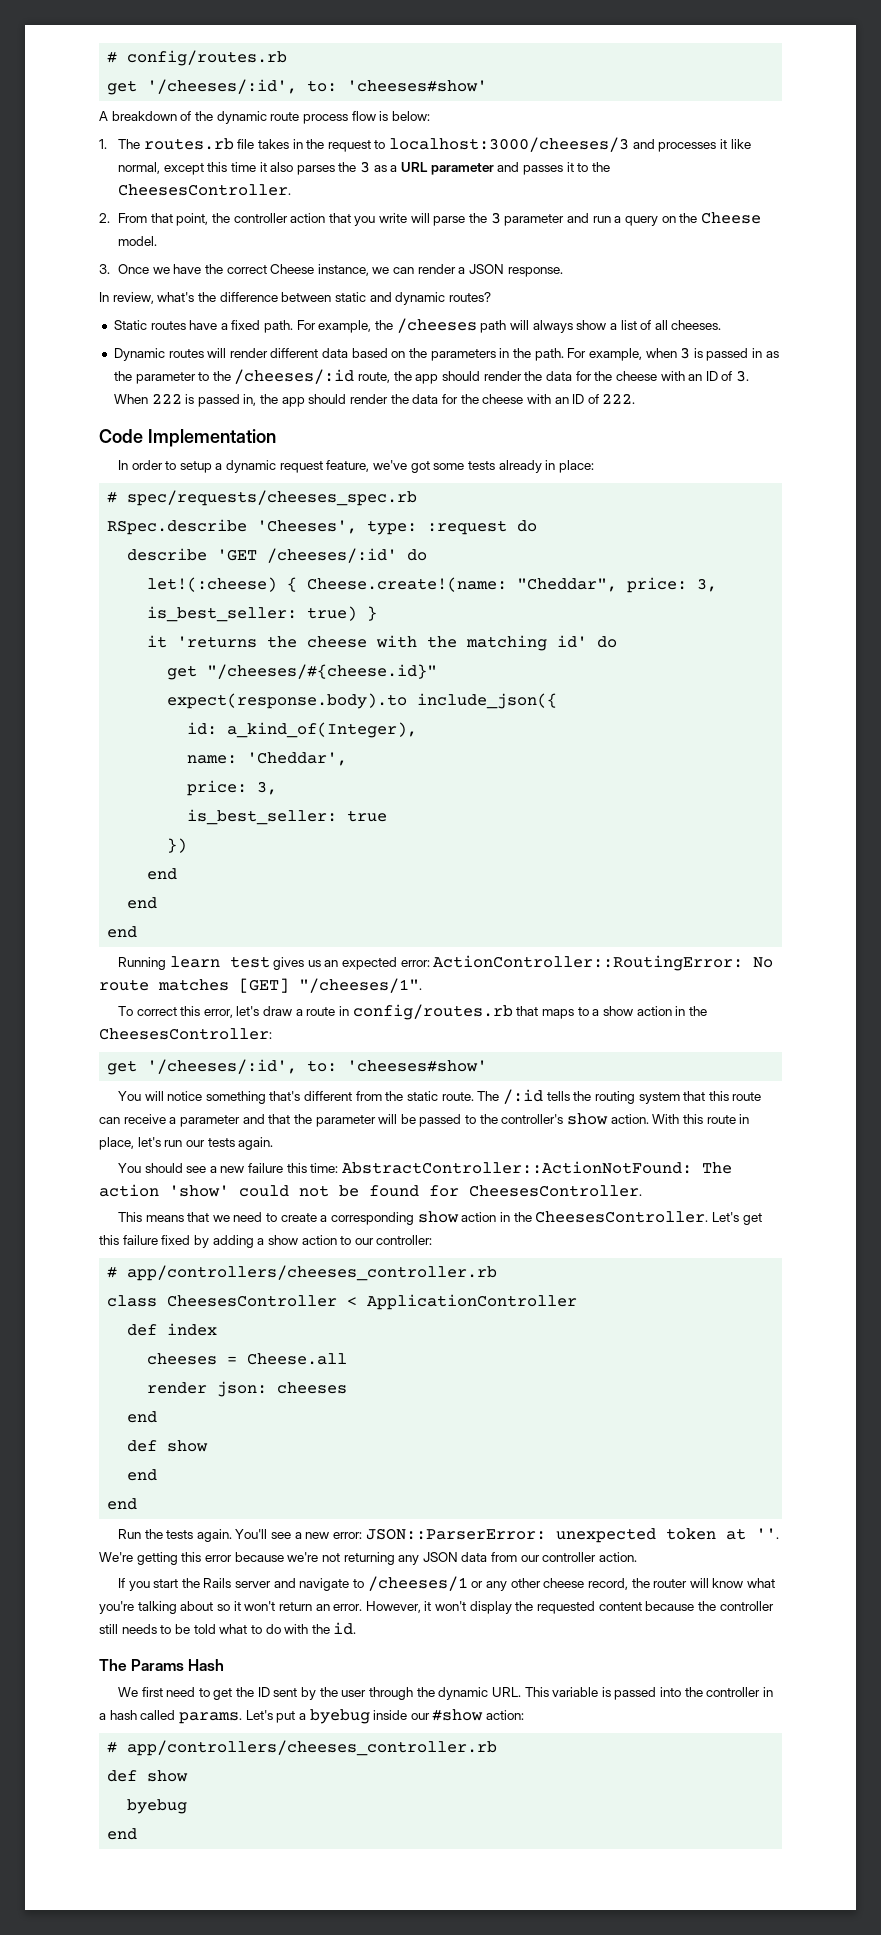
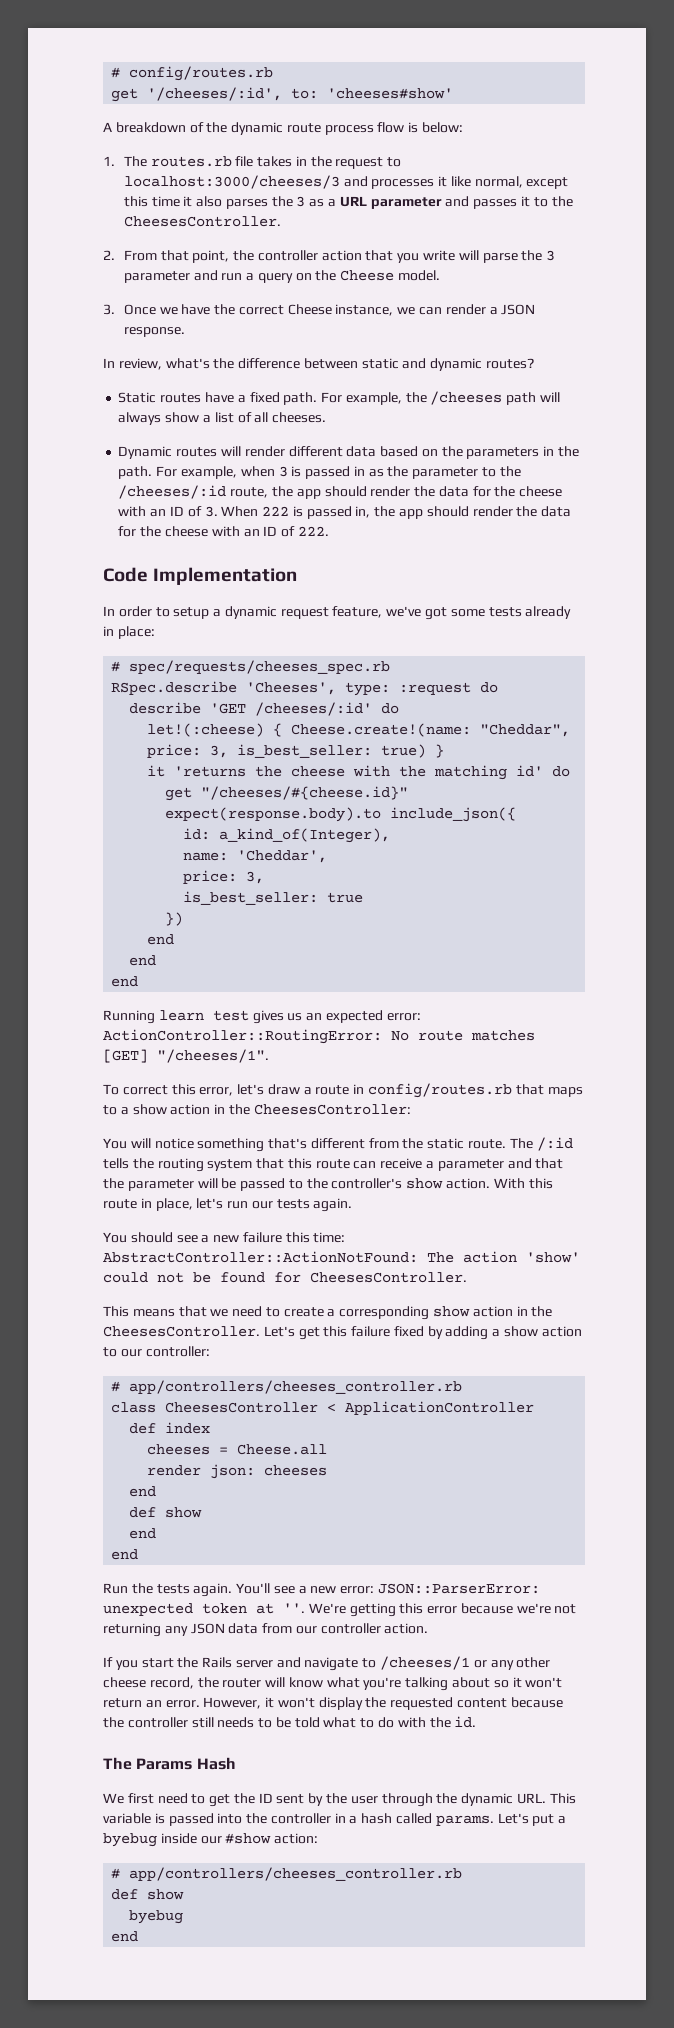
[107,1059,488,1075] // get '/cheeses/:id', to: 'cheeses#show' -> (411, 1109) none

